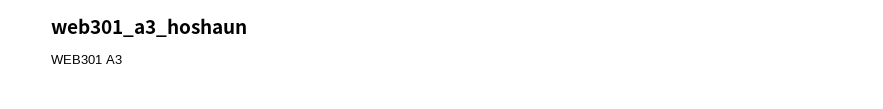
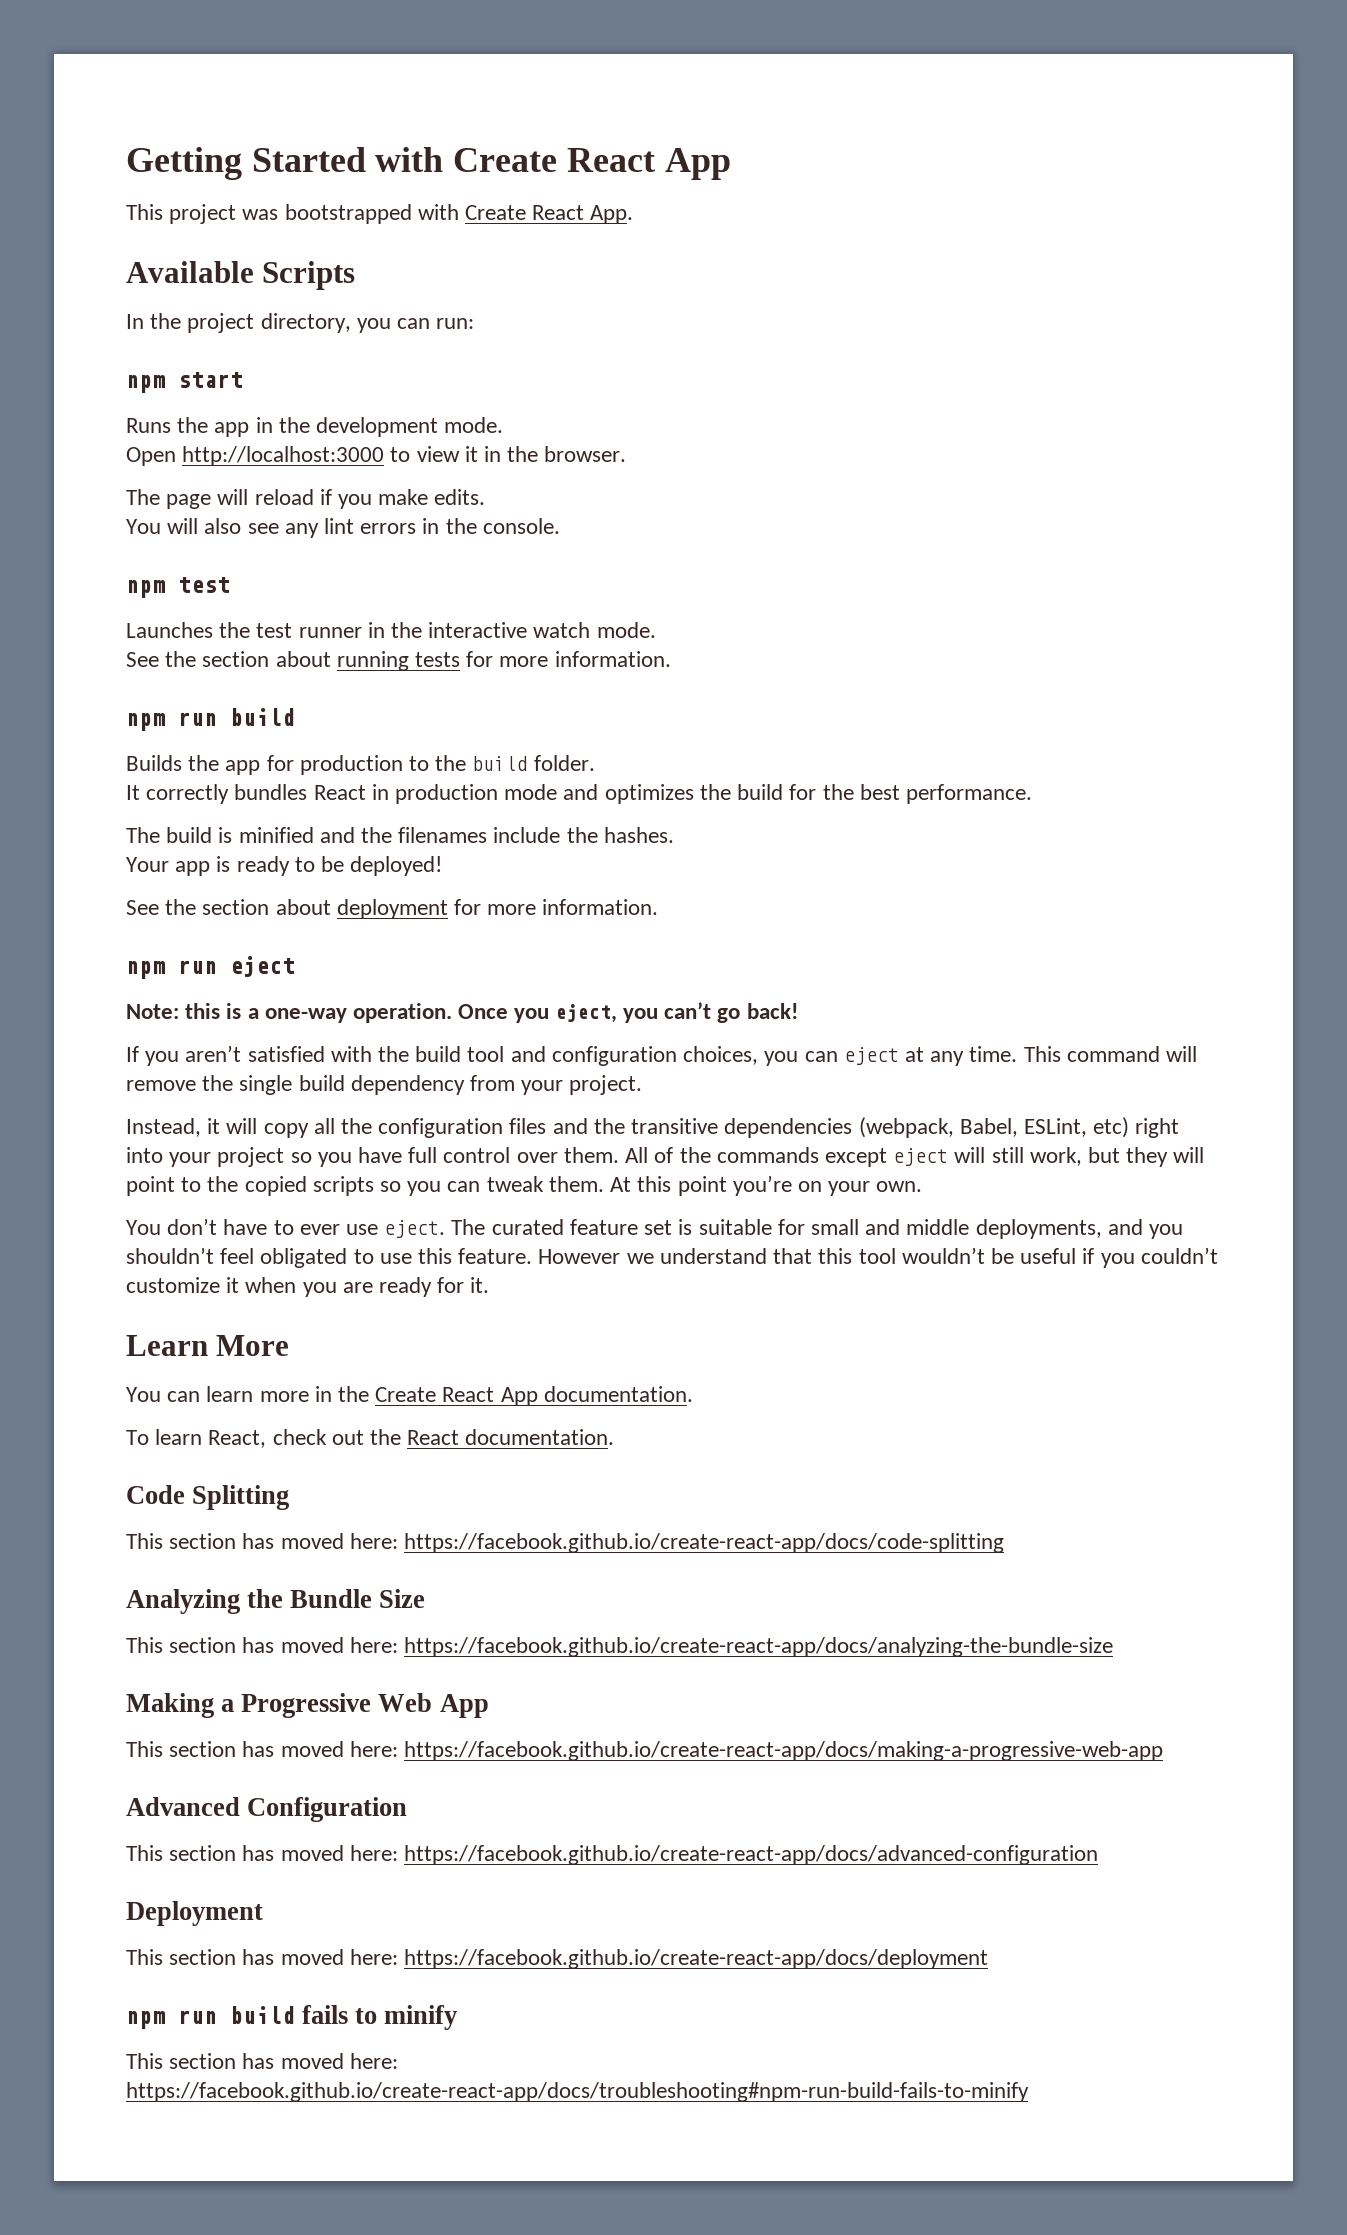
[51,18,247,37] [51,55,122,64] web301_a3_hoshaun // WEB301 A3 -> [126,147,731,180] [126,204,634,224] [126,261,356,290] [126,313,475,333] [126,372,243,393] [126,417,504,437] [126,446,627,466] [126,489,486,509] [126,518,560,538] [126,577,230,598] [126,622,656,638] [126,651,671,671] [126,708,295,731] [126,755,595,775] [126,784,1032,804] [126,827,674,843] [126,856,443,876] [126,899,659,919] [126,956,295,979] [126,1002,798,1023] [126,1045,1197,1066] [126,1075,643,1095] [126,1117,1180,1138] [126,1147,1205,1167] [126,1175,923,1196] [126,1218,1183,1239] [126,1247,1218,1268] [126,1277,490,1297] [126,1335,290,1356] [126,1386,693,1406] [126,1429,615,1448] [126,1485,290,1510] [126,1533,1005,1553] [126,1589,426,1614] [126,1637,1114,1657] [126,1693,489,1718] [126,1741,1164,1761] [126,1797,408,1822] [126,1845,1099,1865] [126,1901,263,1926] [126,1949,989,1969] [126,2005,458,2030] [126,2053,398,2069] [126,2082,1029,2102] Getting Started with Create React App // This project was bootstrapped with Create React App. // Available Scripts // In the project directory, you can run: // npm start // Runs the app in the development mode. // Open http://localhost:3000 to view it in the browser. // The page will reload if you make edits. // You will also see any lint errors in the console. // npm test // Launches the test runner in the interactive watch mode. // See the section about running tests for more information. // npm run build // Builds the app for production to the build folder. // It correctly bundles React in production mode and optimizes the build for the best performance. // The build is minified and the filenames include the hashes. // Your app is ready to be deployed! // See the section about deployment for more information. // npm run eject // Note: this is a one-way operation. Once you eject, you can’t go back! // If you aren’t satisfied with the build tool and configuration choices, you can eject at any time. This command will remove the single build dependency from your project. // Instead, it will copy all the configuration files and the transitive dependencies (webpack, Babel, ESLint, etc) right into your project so you have full control over them. All of the commands except eject will still work, but they will point to the copied scripts so you can tweak them. At this point you’re on your own. // You don’t have to ever use eject. The curated feature set is suitable for small and middle deployments, and you shouldn’t feel obligated to use this feature. However we understand that this tool wouldn’t be useful if you couldn’t customize it when you are ready for it. // Learn More // You can learn more in the Create React App documentation. // To learn React, check out the React documentation. // Code Splitting // This section has moved here: https://facebook.github.io/create-react-app/docs/code-splitting // Analyzing the Bundle Size // This section has moved here: https://facebook.github.io/create-react-app/docs/analyzing-the-bundle-size // Making a Progressive Web App // This section has moved here: https://facebook.github.io/create-react-app/docs/making-a-progressive-web-app // Advanced Configuration // This section has moved here: https://facebook.github.io/create-react-app/docs/advanced-configuration // Deployment // This section has moved here: https://facebook.github.io/create-react-app/docs/deployment // npm run build fails to minify // This section has moved here: https://facebook.github.io/create-react-app/docs/troubleshooting#npm-run-build-fails-to-minify

